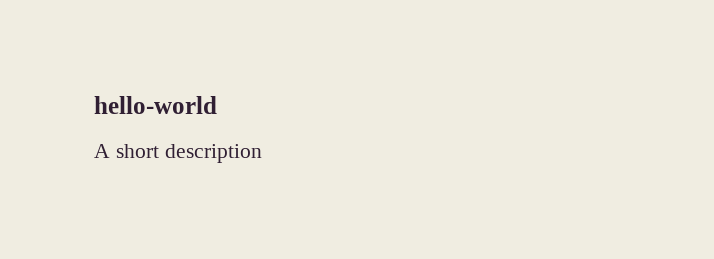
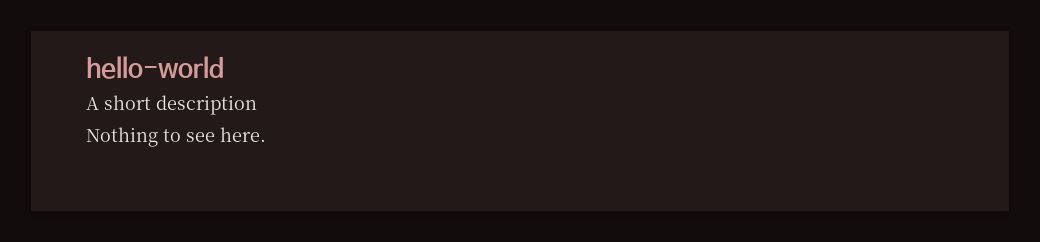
(262, 153) none -> [86,127,266,147] // Nothing to see here.

